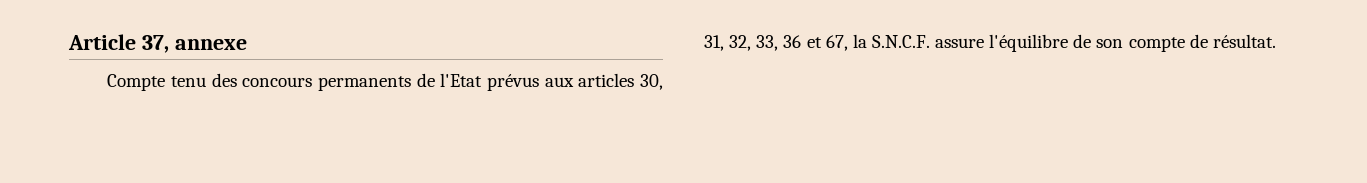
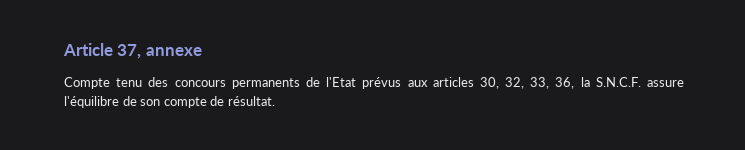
[704,35,724,51] 31, -> (499, 83) none
[783,35,848,51] 36 et 67, -> [555,77,575,89] 36,

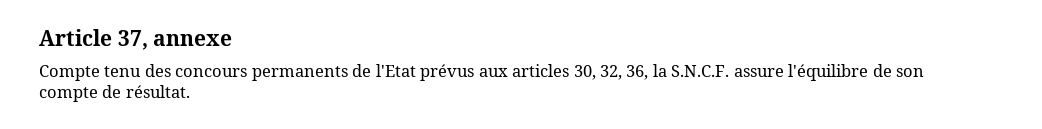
[530,77,550,89] 33, -> (623, 72) none

